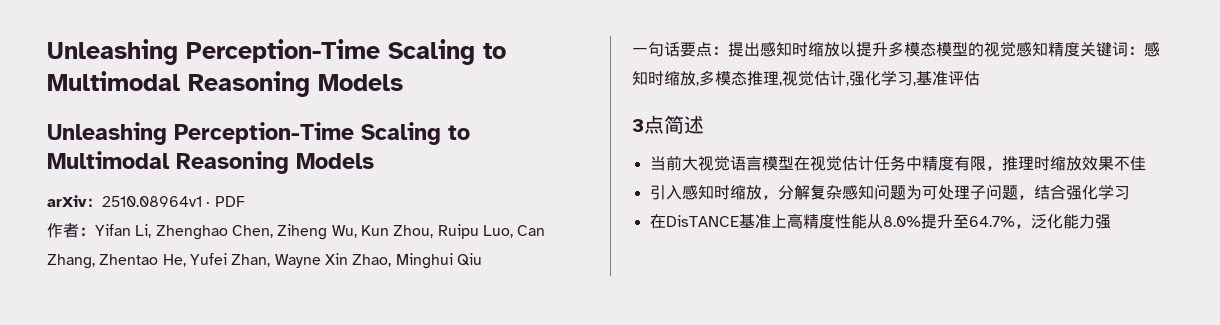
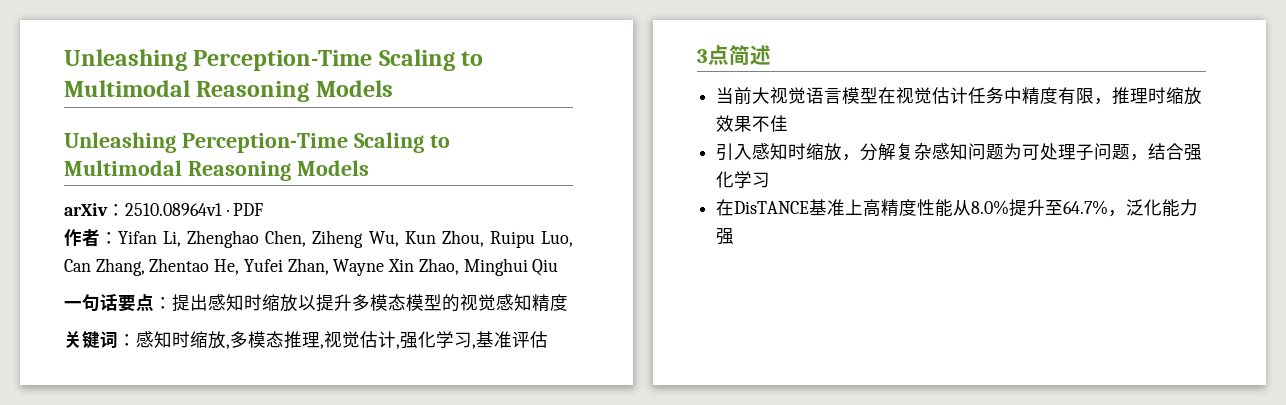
(1080, 49) none -> (568, 302) //

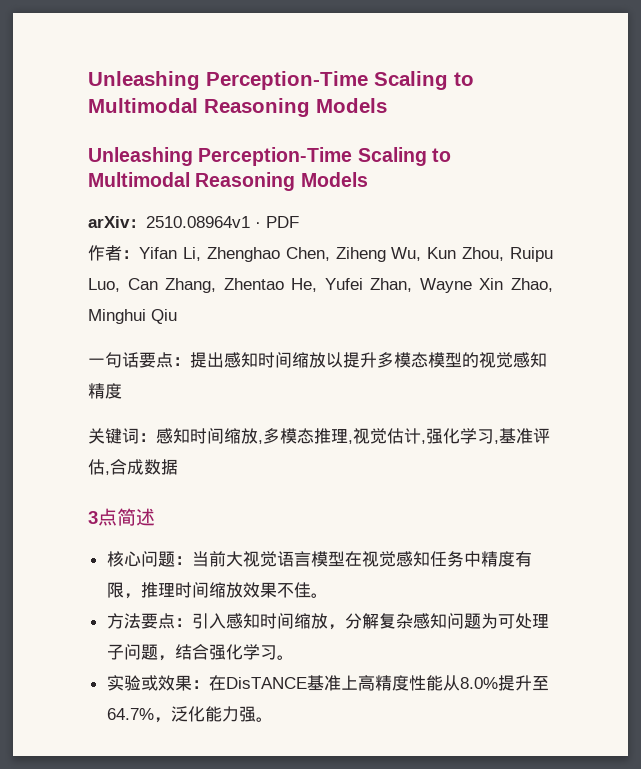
(262, 302) none -> [275,352,292,368] 间
(190, 339) none -> [207,428,224,444] 间
(548, 339) none -> [105,459,178,475] ,合成数据
(771, 55) none -> [106,551,192,567] 核心问题：
[932,87,969,104] 估计 -> [395,551,430,567] 感知
(1167, 95) none -> [191,582,209,598] 间
(789, 123) // -> [310,593,328,598] [106,613,192,629] 。 // 方法要点：
(807, 151) none -> [276,613,294,629] 间
(771, 180) // -> [276,655,294,660] [106,675,209,691] 。 // 实验或效果：
(735, 236) none -> [255,717,273,722] 。

